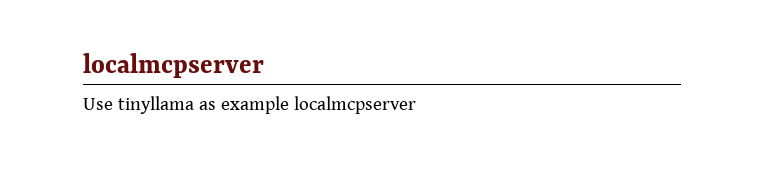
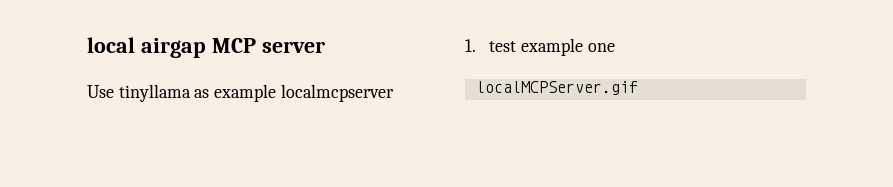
[83,53,264,78] localmcpserver -> [87,37,325,58] local airgap MCP server
(416, 105) none -> [465,38,615,56] [475,81,638,95] // 1. test example one // localMCPServer.gif

